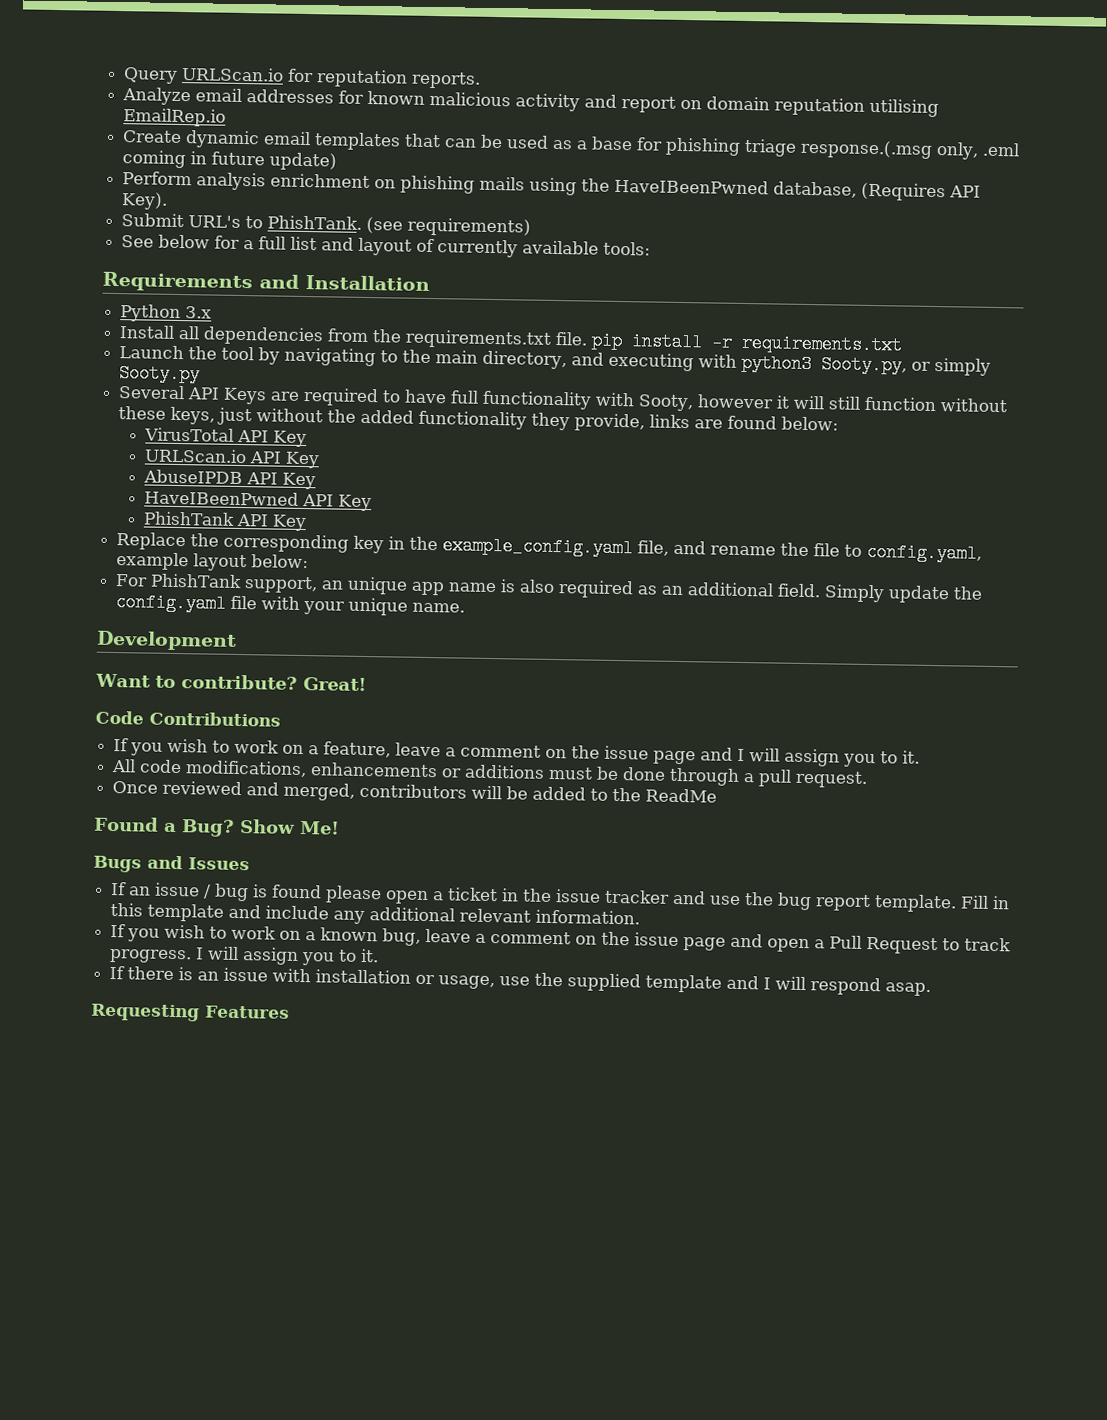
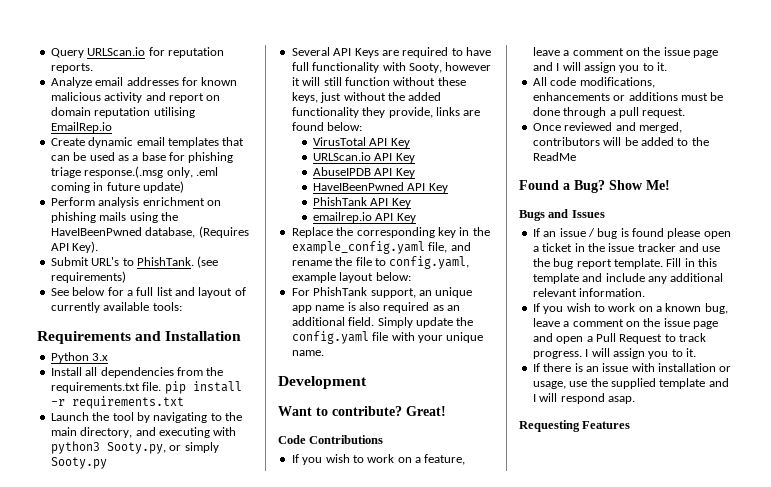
(307, 523) none -> [312,212,416,223] // emailrep.io API Key

